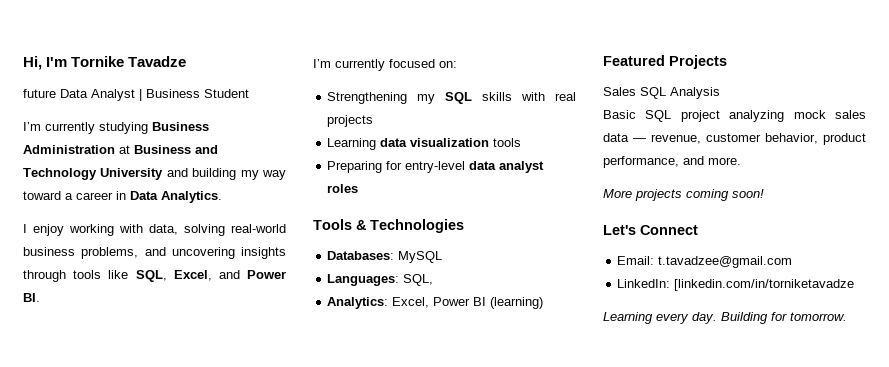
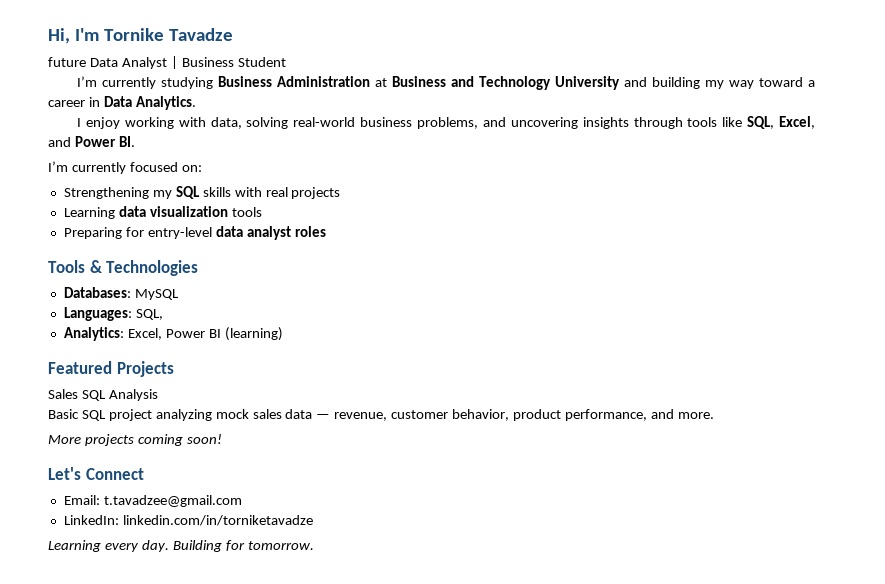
[674,279,855,291] [linkedin.com/in/torniketavadze -> [122,515,313,526] linkedin.com/in/torniketavadze

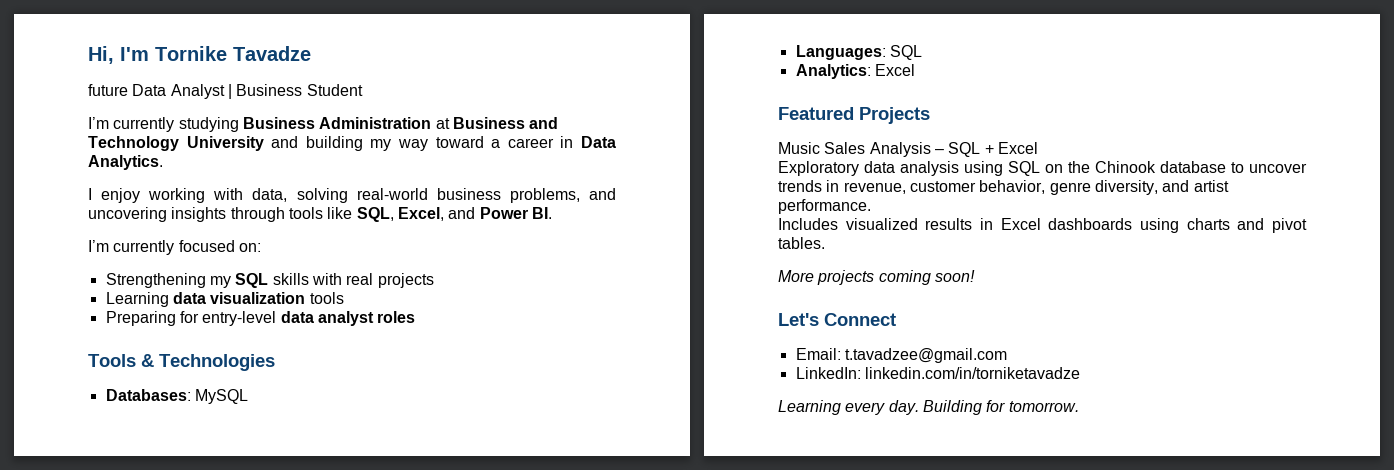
[135,309,163,320] SQL, -> [889,45,922,60] SQL
[127,327,283,341] [48,361,174,377] [48,389,158,401] [48,409,714,421] Excel, Power BI (learning) // Featured Projects // Sales SQL Analysis // Basic SQL project analyzing mock sales data — revenue, customer behavior, product performance, and more. -> [874,64,915,76] [778,107,930,124] [778,142,1038,157] [778,161,1307,176] [778,180,1229,195] [778,199,871,214] [778,218,1307,233] [778,237,825,249] Excel // Featured Projects // Music Sales Analysis – SQL + Excel // Exploratory data analysis using SQL on the Chinook database to uncover trends in revenue, customer behavior, genre diversity, and artist performance. // Includes visualized results in Excel dashboards using charts and pivot tables.

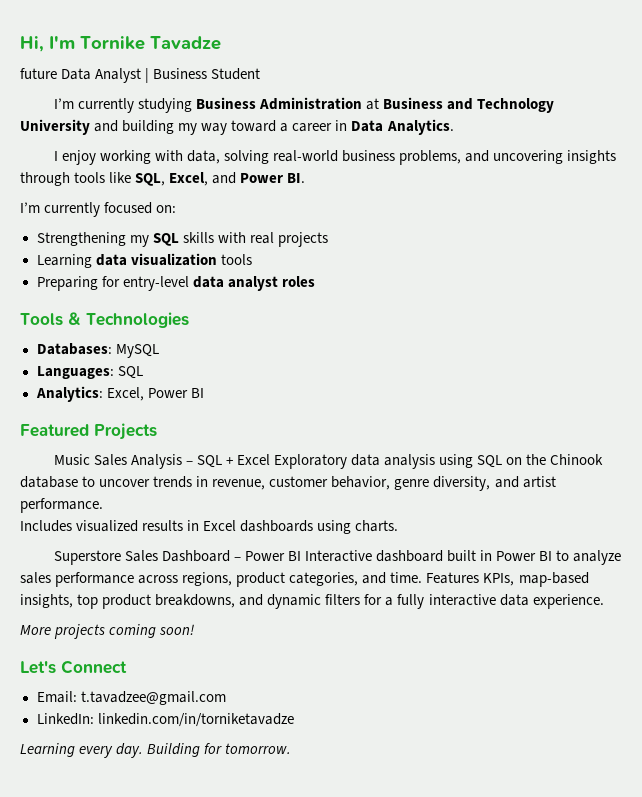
[874,64,915,76] Excel -> [106,387,204,401] Excel, Power BI
(1038, 148) // -> (271, 459) none
[1186,218,1307,233] [778,237,825,249] charts and pivot tables. -> [355,520,399,532] [53,550,622,565] [20,572,589,587] [20,594,604,609] charts. // Superstore Sales Dashboard – Power BI Interactive dashboard built in Power BI to analyze sales performance across regions, product categories, and time. Features KPIs, map-based insights, top product breakdowns, and dynamic filters for a fully interactive data experience.

